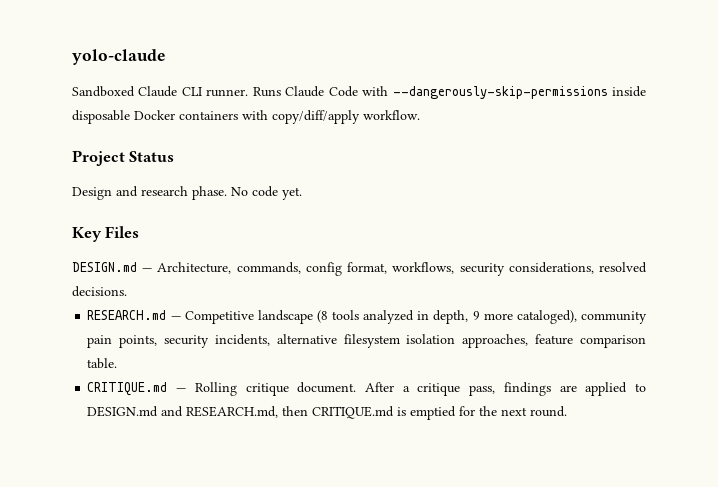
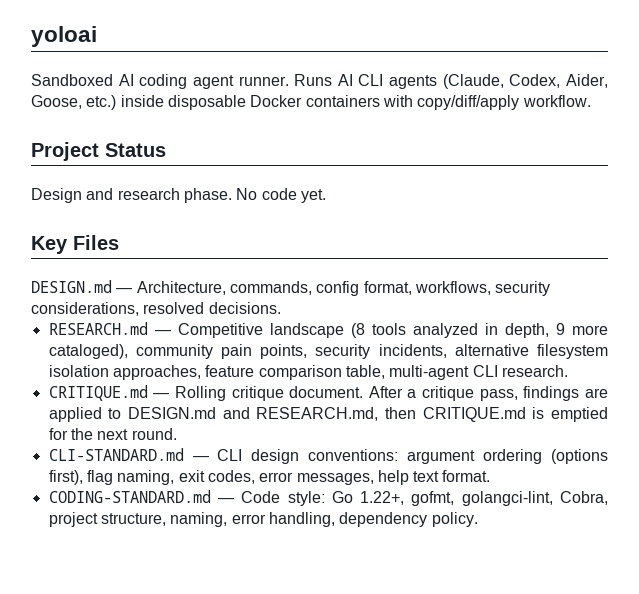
[72,49,166,65] yolo-claude -> [31,26,97,47] yoloai
[138,86,608,99] Claude CLI runner. Runs Claude Code with --dangerously-skip-permissions -> [118,74,608,89] [31,95,117,110] AI coding agent runner. Runs AI CLI agents (Claude, Codex, Aider, Goose, etc.)
[87,358,118,369] table. -> [345,365,568,380] table, multi-agent CLI research.
(568, 411) none -> [48,448,608,464] [48,470,491,485] [48,490,608,506] [48,512,478,527] // CLI-STANDARD.md — CLI design conventions: argument ordering (options first), flag naming, exit codes, error messages, help text format. // CODING-STANDARD.md — Code style: Go 1.22+, gofmt, golangci-lint, Cobra, project structure, naming, error handling, dependency policy.

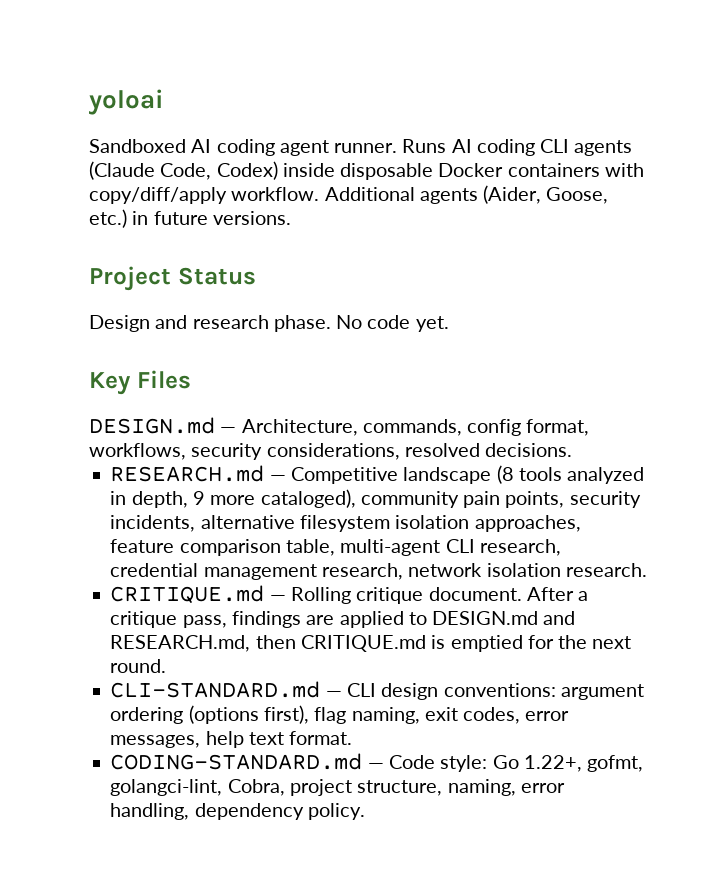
(353, 80) none -> [476,139,535,156] coding
[442,74,608,89] [31,95,117,110] (Claude, Codex, Aider, Goose, etc.) -> [89,161,278,180] (Claude Code, Codex)
(591, 101) none -> [324,185,609,204] [89,209,291,228] Additional agents (Aider, Goose, etc.) in future versions.
(498, 371) none -> [479,539,561,556] [110,563,561,580] research, credential management research, network isolation

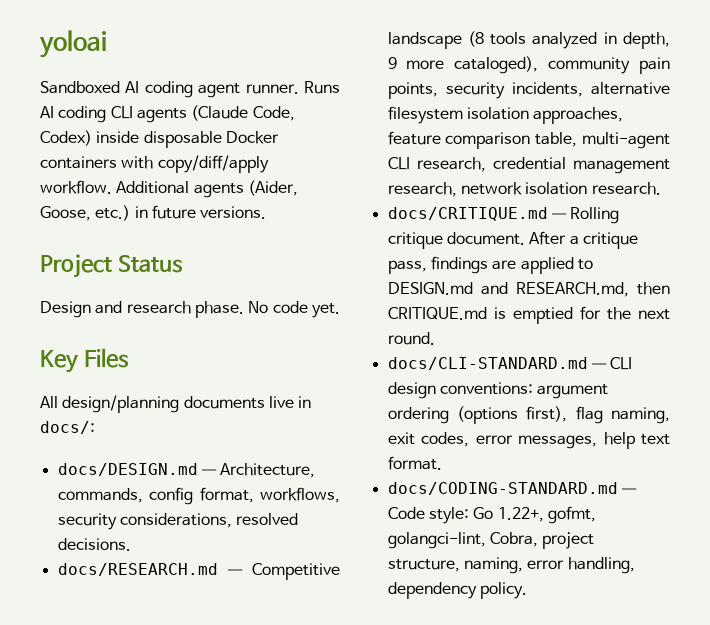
[89,417,215,434] DESIGN.md -> [40,395,312,413] [40,421,95,434] [57,463,198,476] All design/planning documents live in docs/: // docs/DESIGN.md
[110,465,265,482] RESEARCH.md -> [57,563,218,576] docs/RESEARCH.md
[110,585,265,604] CRITIQUE.md -> [387,207,548,221] docs/CRITIQUE.md
[110,681,321,698] CLI-STANDARD.md -> [387,357,588,370] docs/CLI-STANDARD.md
[110,753,363,770] CODING-STANDARD.md -> [387,482,618,495] docs/CODING-STANDARD.md

